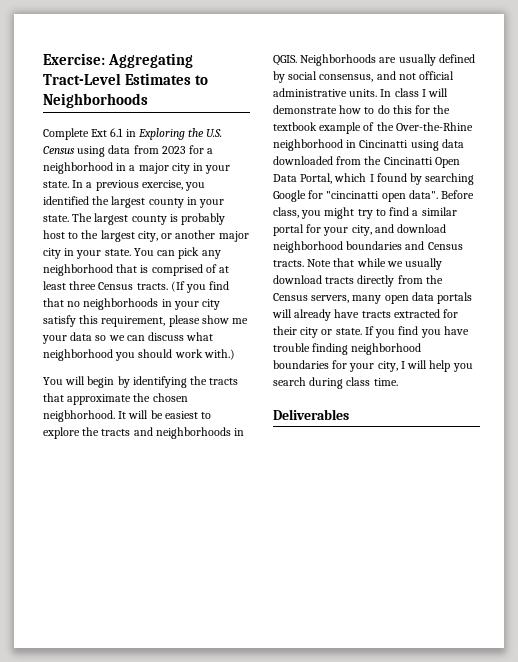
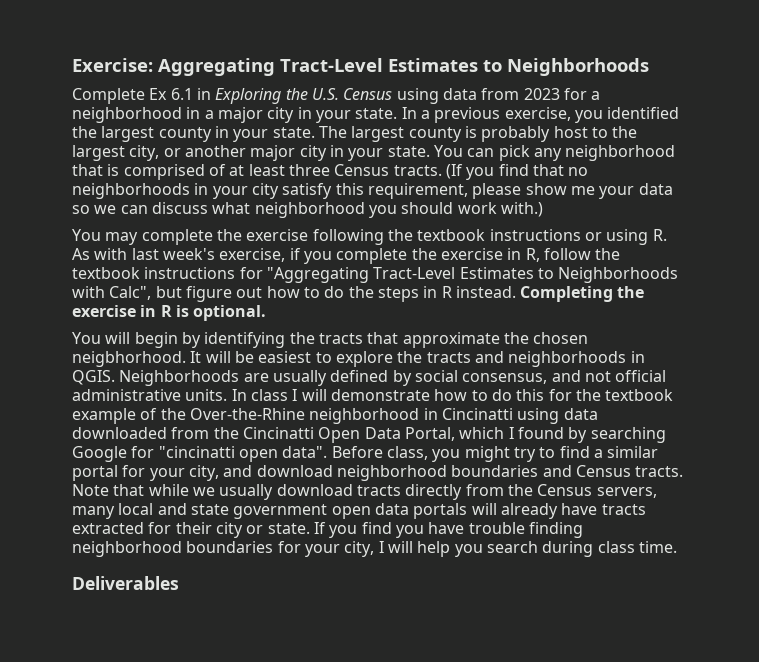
[91,129,108,137] Ext -> [149,88,168,100] Ex
(235, 354) none -> [72,229,667,245] [72,248,621,264] [72,267,679,283] [72,286,645,302] [72,305,267,321] // You may complete the exercise following the textbook instructions or using R. As with last week's exercise, if you complete the exercise in R, follow the textbook instructions for "Aggregating Tract-Level Estimates to Neighborhoods with Calc", but figure out how to do the steps in R instead. Completing the exercise in R is optional.
(382, 299) none -> [118,503,328,519] local and state government

